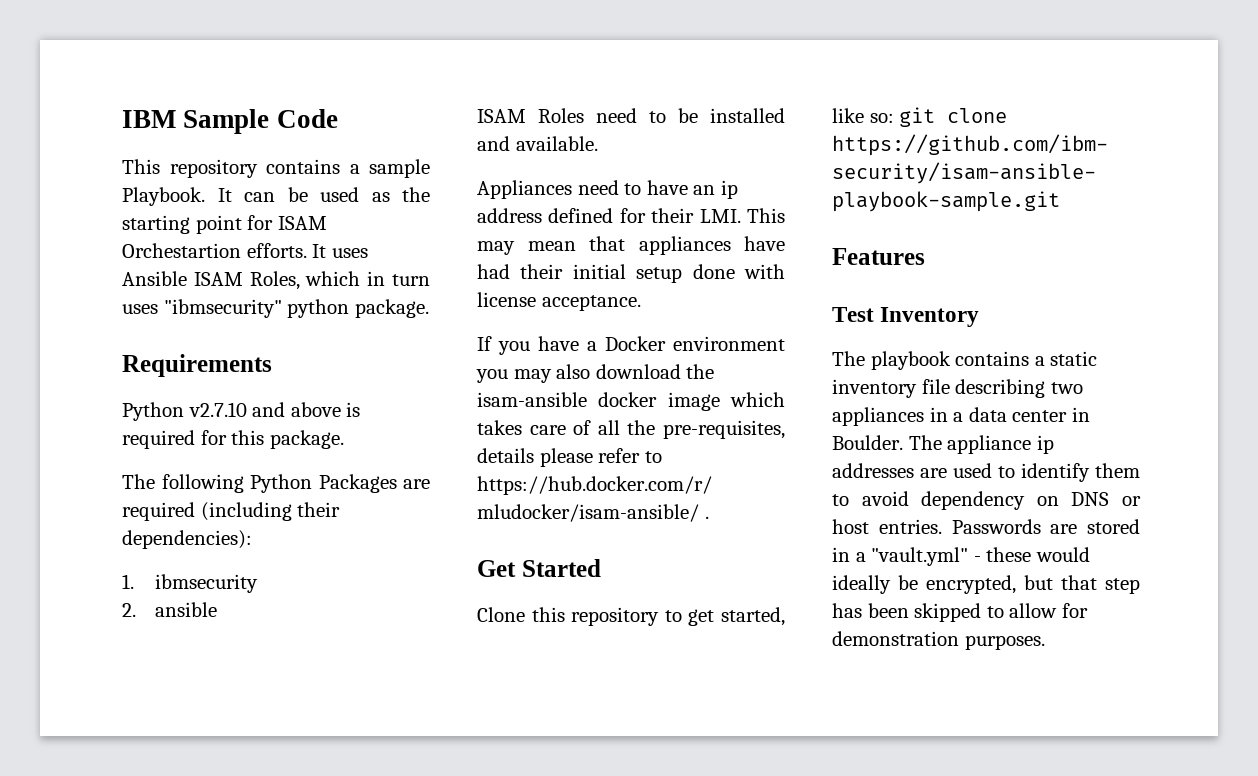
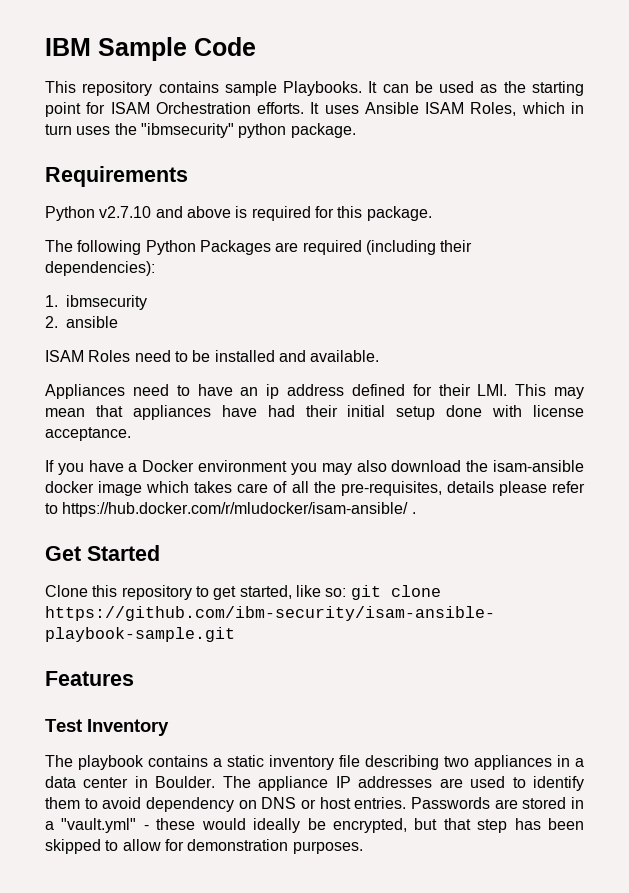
[349,159,430,178] [122,187,205,206] a sample Playbook. -> [224,81,363,96] sample Playbooks.
[122,243,241,258] Orchestartion -> [155,102,251,114] Orchestration
(158, 309) none -> [114,123,137,135] the
[1036,435,1054,454] ip -> [335,776,351,788] IP

